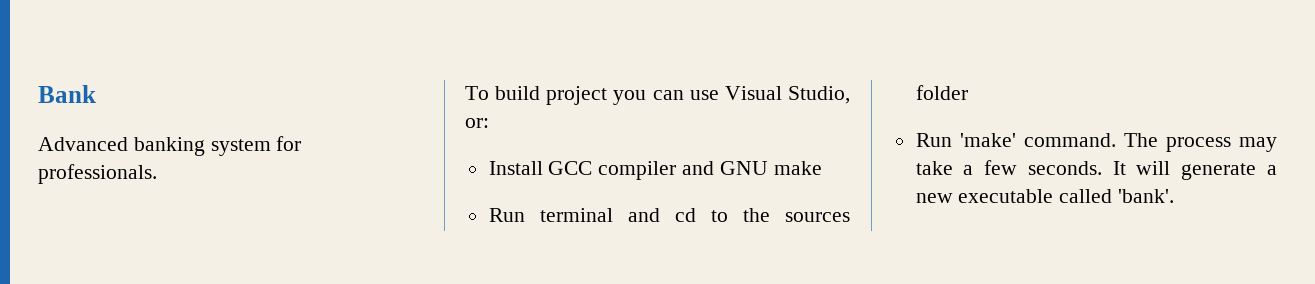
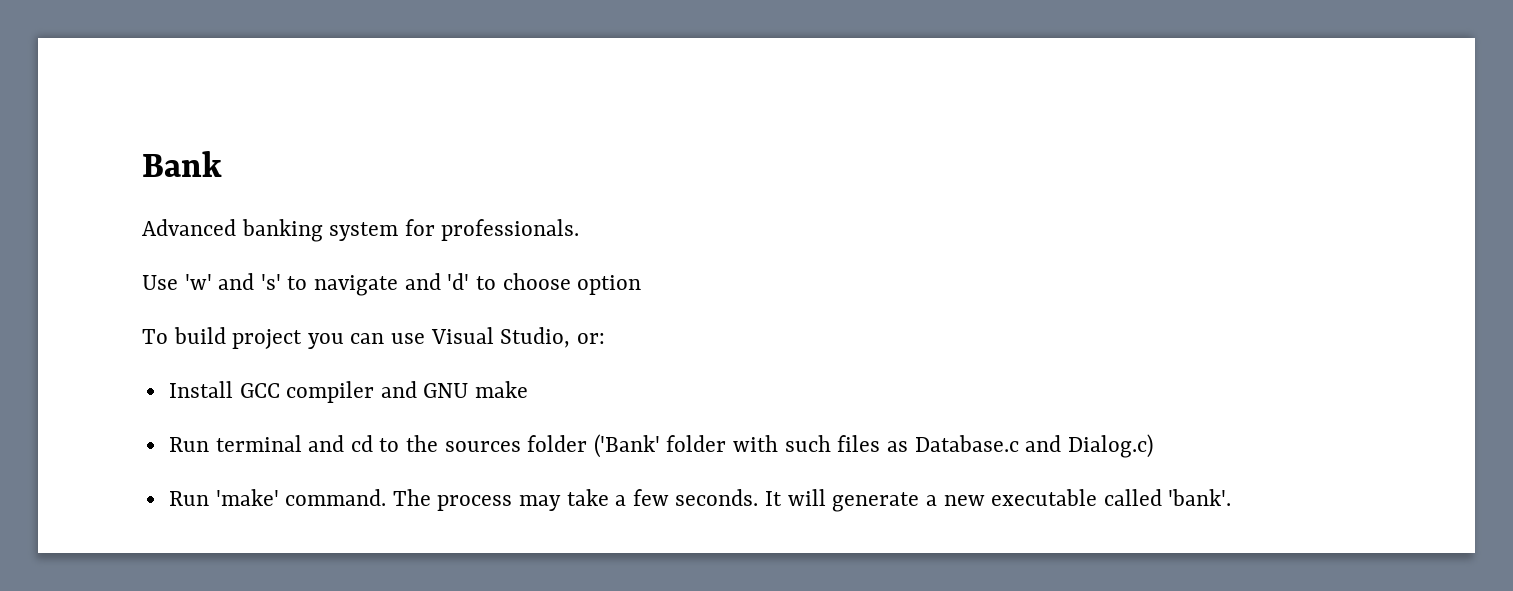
(157, 174) none -> [142,273,642,296] // Use 'w' and 's' to navigate and 'd' to choose option
(968, 92) none -> [593,434,1153,458] ('Bank' folder with such files as Database.c and Dialog.c)

